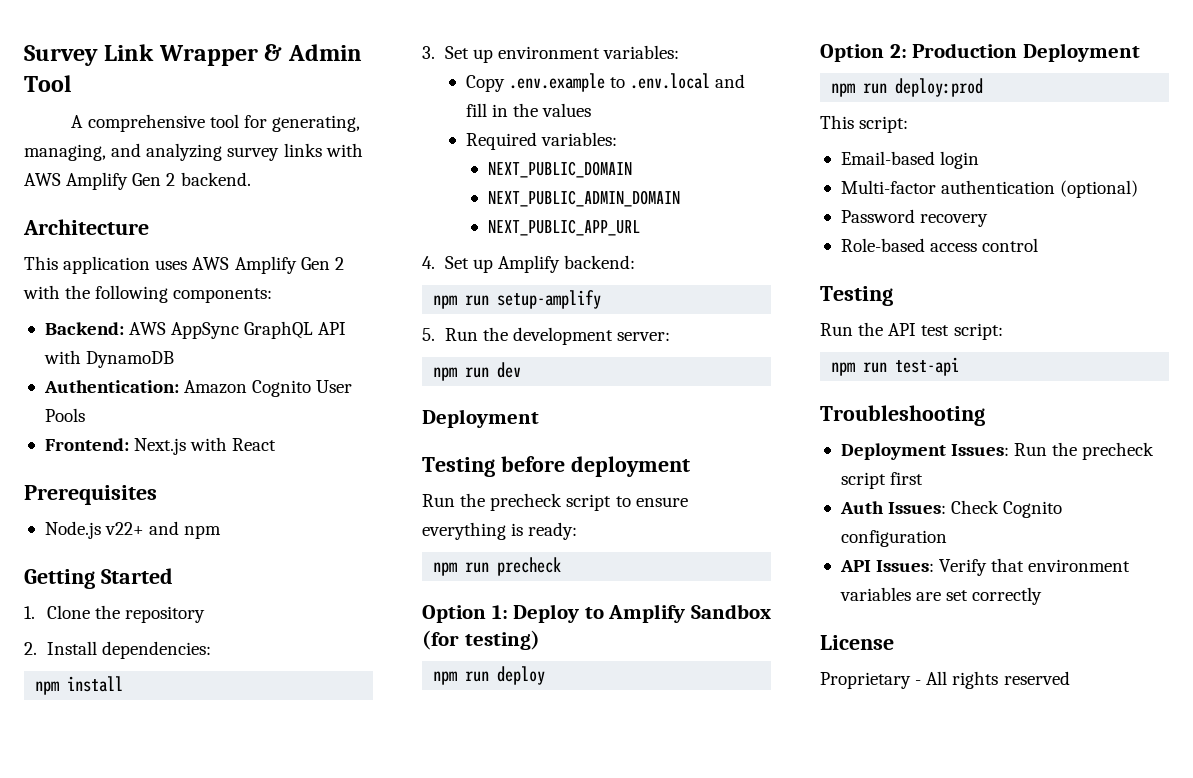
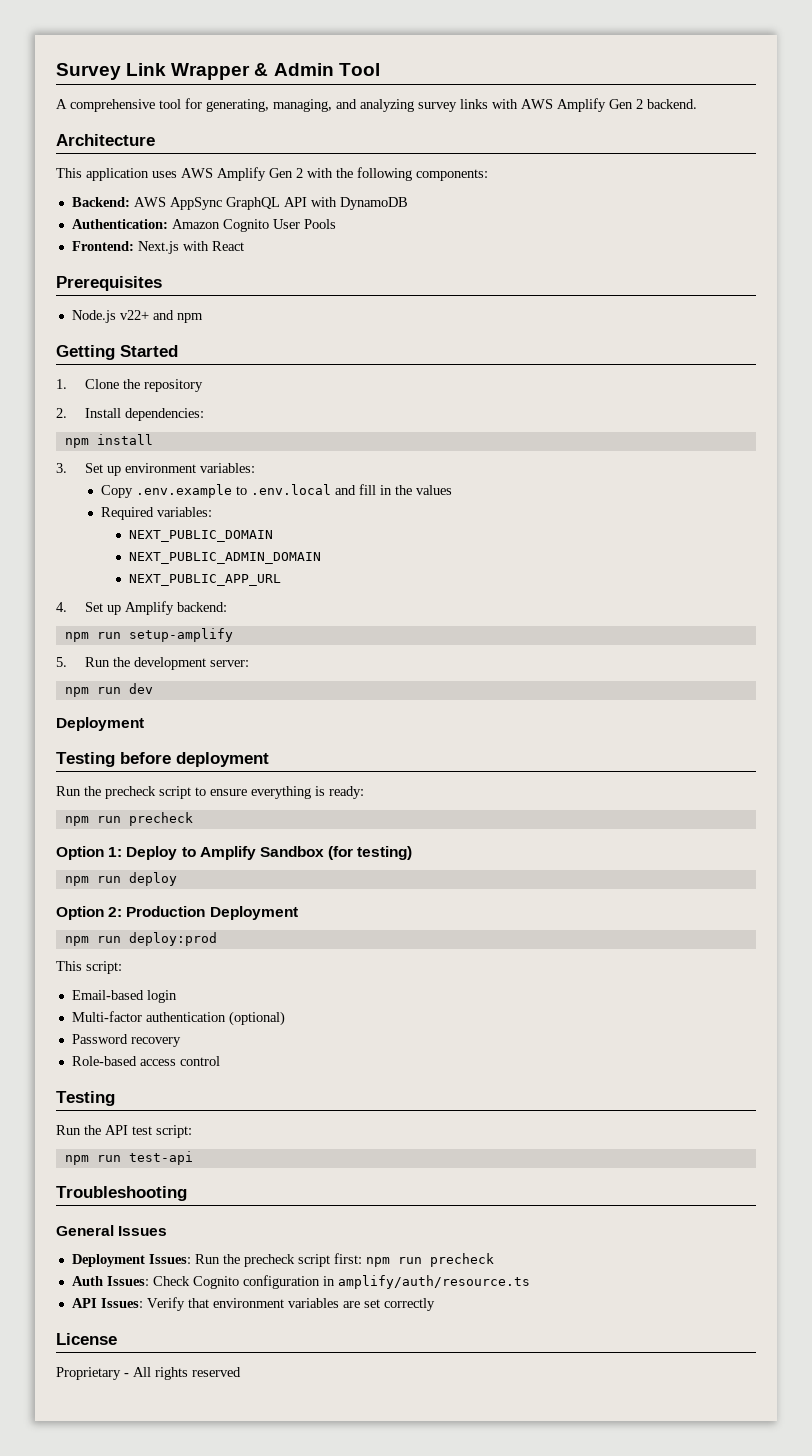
(985, 415) none -> [56,1225,168,1236] // General Issues
[890,472,924,485] first -> [333,1253,494,1267] first: npm run precheck
(947, 538) none -> [322,1275,530,1289] in amplify/auth/resource.ts

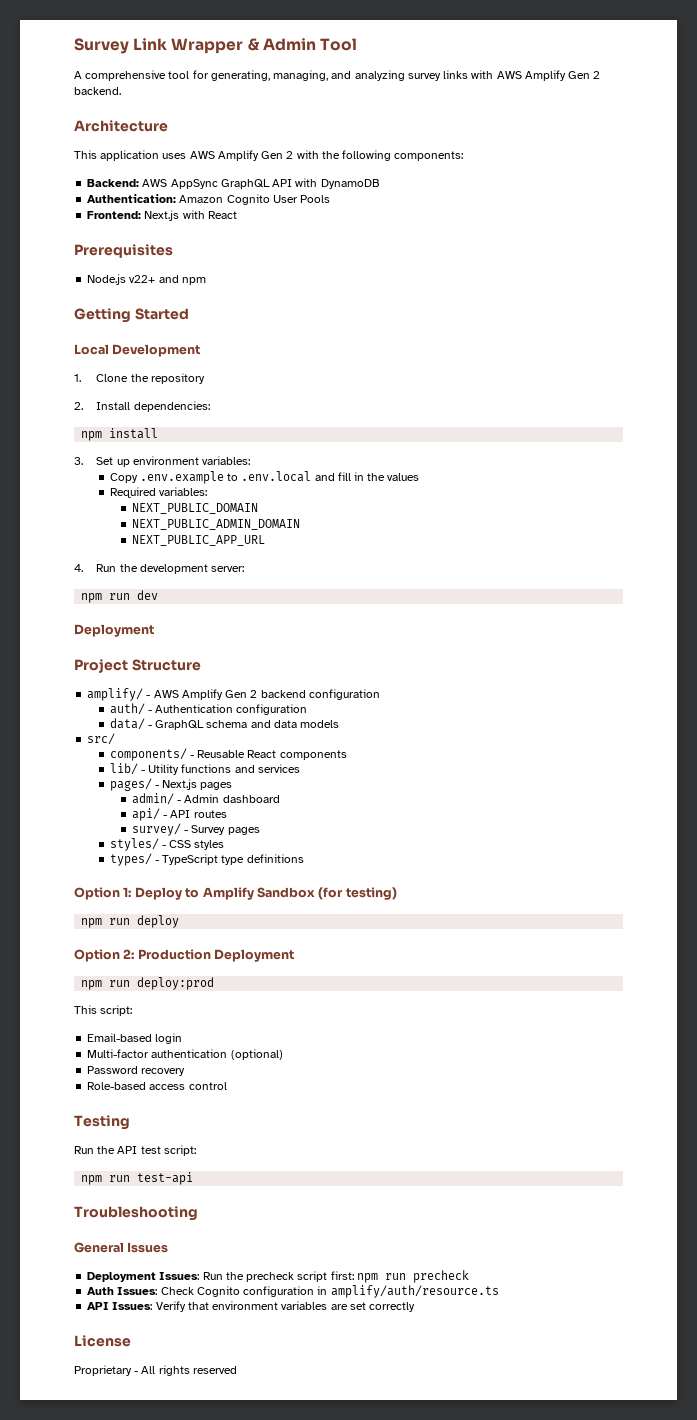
(178, 351) none -> [74,344,201,357] // Local Development
[84,601,227,615] [64,628,233,642] [56,657,67,667] Set up Amplify backend: // npm run setup-amplify // 5. -> (83, 568) none
[56,752,269,767] [56,786,364,799] [64,812,193,826] Testing before deployment // Run the precheck script to ensure everything is ready: // npm run precheck -> [74,659,201,673] [87,688,380,701] [109,703,308,715] [109,718,339,730] [87,733,116,745] [109,748,347,761] [109,763,300,775] [109,778,233,791] [131,793,280,805] [131,808,227,821] [131,823,260,836] [109,838,225,851] [109,853,304,866] Project Structure // amplify/ - AWS Amplify Gen 2 backend configuration // auth/ - Authentication configuration // data/ - GraphQL schema and data models // src/ // components/ - Reusable React components // lib/ - Utility functions and services // pages/ - Next.js pages // admin/ - Admin dashboard // api/ - API routes // survey/ - Survey pages // styles/ - CSS styles // types/ - TypeScript type definitions

